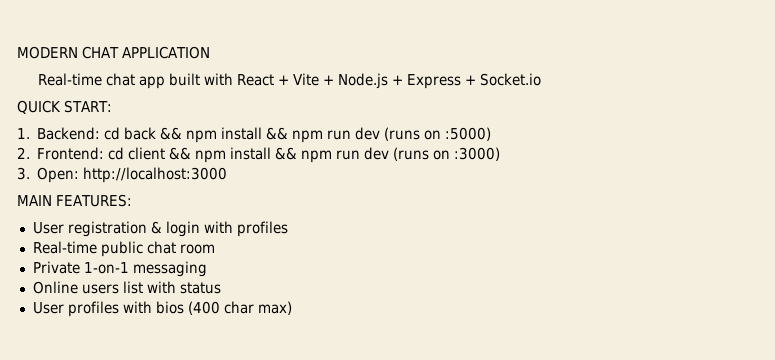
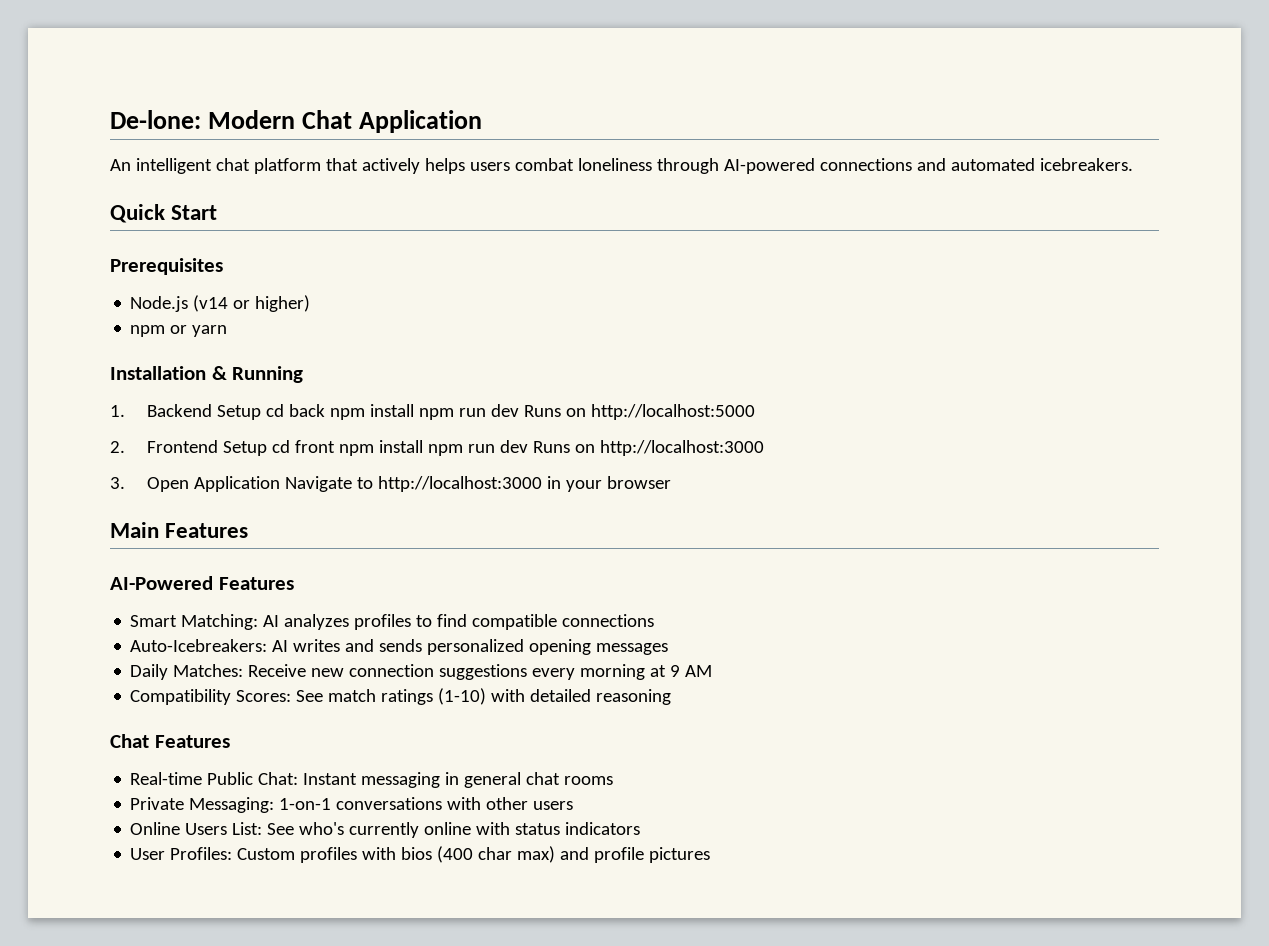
[17,46,210,59] [38,73,542,89] [17,100,112,114] MODERN CHAT APPLICATION // Real-time chat app built with React + Vite + Node.js + Express + Socket.io // QUICK START: -> [110,110,483,133] [110,158,1133,174] [110,204,218,223] [110,258,223,275] [130,295,311,312] [130,325,228,337] [110,366,304,383] De-lone: Modern Chat Application // An intelligent chat platform that actively helps users combat loneliness through AI-powered connections and automated icebreakers. // Quick Start // Prerequisites // Node.js (v14 or higher) // npm or yarn // Installation & Running
[37,127,101,140] Backend: -> [146,404,261,420] Backend Setup
[160,127,492,143] [17,147,501,163] [17,167,228,183] [17,194,132,207] [32,221,288,237] [32,241,215,257] [32,261,207,277] [32,281,221,294] [32,302,64,314] && npm install && npm run dev (runs on :5000) // 2. Frontend: cd client && npm install && npm run dev (runs on :3000) // 3. Open: http://localhost:3000 // MAIN FEATURES: // User registration & login with profiles // Real-time public chat room // Private 1-on-1 messaging // Online users list with status // User -> [329,404,755,420] [110,440,764,456] [110,476,671,492] [110,522,249,538] [110,576,294,590] [130,614,655,630] [130,639,669,655] [130,664,713,680] [130,688,672,705] [110,734,230,748] [130,772,614,788] [130,797,574,813] [130,822,641,838] [130,847,296,860] npm install npm run dev Runs on http://localhost:5000 // 2. Frontend Setup cd front npm install npm run dev Runs on http://localhost:3000 // 3. Open Application Navigate to http://localhost:3000 in your browser // Main Features // AI-Powered Features // Smart Matching: AI analyzes profiles to find compatible connections // Auto-Icebreakers: AI writes and sends personalized opening messages // Daily Matches: Receive new connection suggestions every morning at 9 AM // Compatibility Scores: See match ratings (1-10) with detailed reasoning // Chat Features // Real-time Public Chat: Instant messaging in general chat rooms // Private Messaging: 1-on-1 conversations with other users // Online Users List: See who's currently online with status indicators // User Profiles: Custom
(292, 308) none -> [560,847,711,863] and profile pictures

